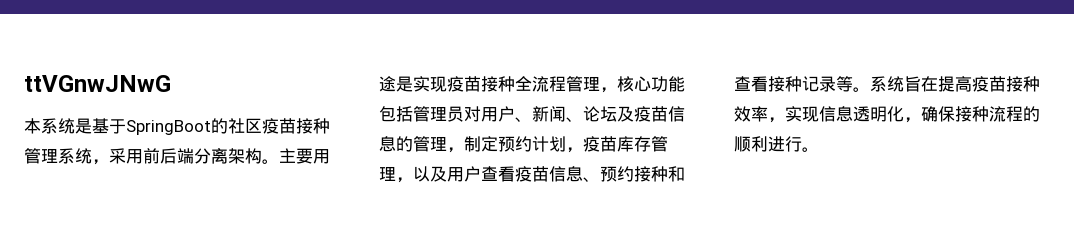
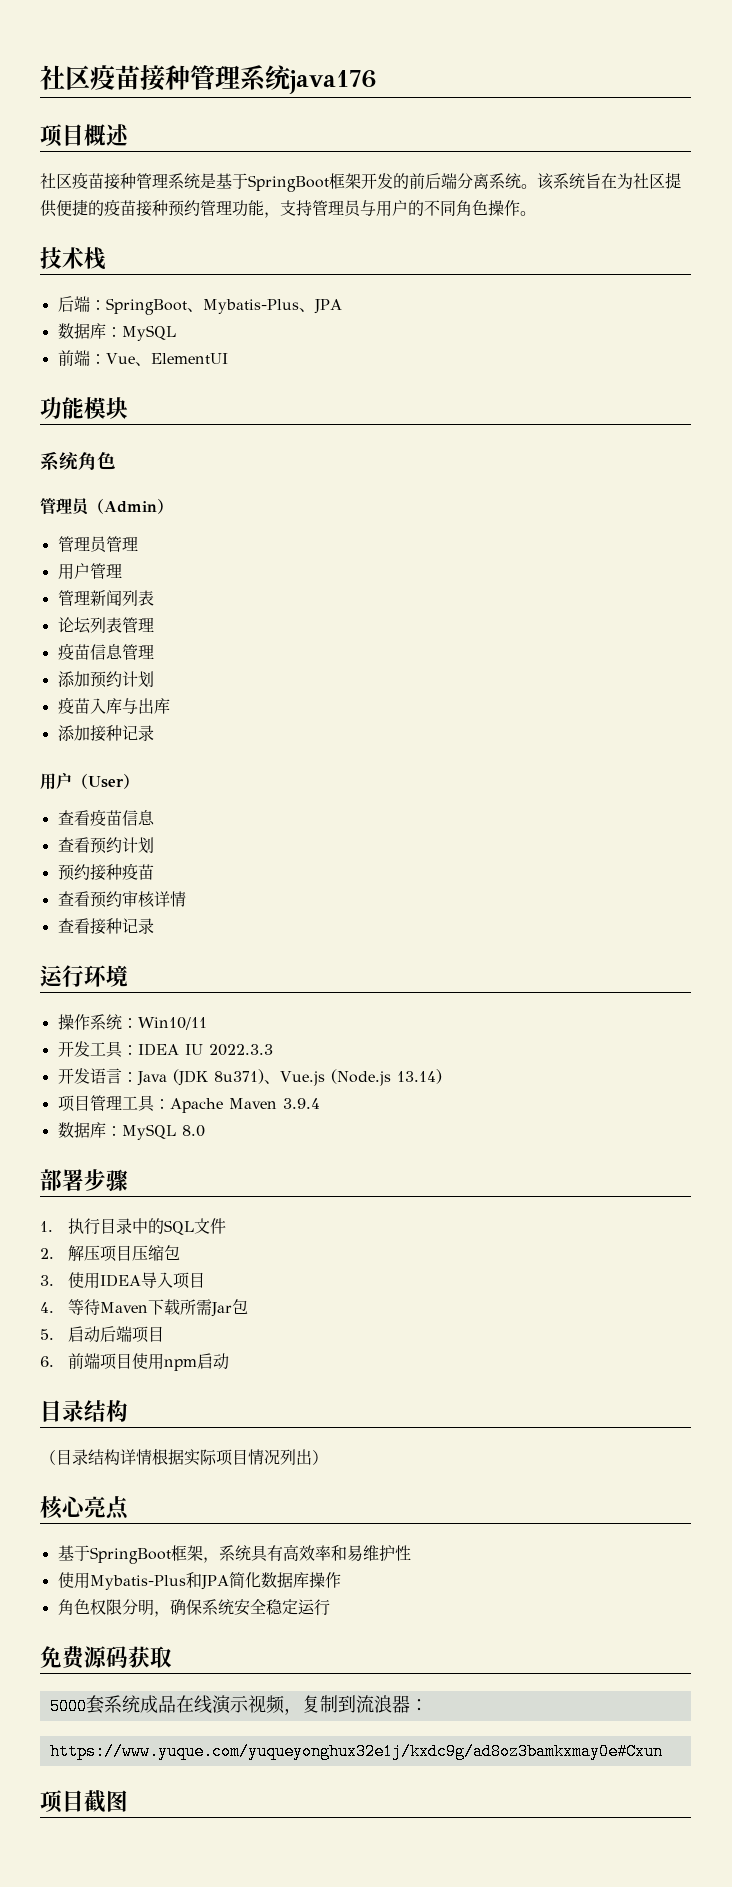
[24,75,171,92] [24,118,330,135] [24,148,330,165] [379,76,685,93] [379,106,685,122] [379,136,668,153] [379,166,685,183] [734,76,1040,92] [734,106,1040,123] [734,136,819,152] ttVGnwJNwG // 本系统是基于SpringBoot的社区疫苗接种管理系统，采用前后端分离架构。主要用途是实现疫苗接种全流程管理，核心功能包括管理员对用户、新闻、论坛及疫苗信息的管理，制定预约计划，疫苗库存管理，以及用户查看疫苗信息、预约接种和查看接种记录等。系统旨在提高疫苗接种效率，实现信息透明化，确保接种流程的顺利进行。 -> [40,65,377,94] [40,124,129,147] [40,172,681,192] [40,199,536,218] [40,247,106,270] [57,296,342,315] [57,323,176,341] [57,350,228,366] [40,397,128,419] [40,451,116,471] [40,498,173,516] [57,536,138,553] [57,563,122,580] [57,590,154,606] [57,617,154,634] [57,643,154,660] [57,671,154,688] [57,697,170,714] [57,725,154,742] [40,772,139,790] [57,809,155,826] [57,837,154,854] [57,863,154,881] [57,890,186,908] [57,918,154,935] [40,965,128,987] [57,1014,207,1030] [57,1041,273,1058] [57,1068,442,1086] [57,1095,320,1113] [57,1122,205,1140] [40,1169,128,1191] [40,1218,226,1235] [40,1245,180,1262] [40,1272,205,1289] [40,1299,248,1317] [40,1326,164,1343] [40,1353,229,1371] [40,1400,128,1422] [40,1448,328,1466] [40,1496,129,1520] [57,1544,411,1564] [57,1572,341,1590] [57,1599,330,1617] [40,1646,172,1669] [49,1695,428,1715] [49,1743,663,1760] [40,1790,128,1813] 社区疫苗接种管理系统java176 // 项目概述 // 社区疫苗接种管理系统是基于SpringBoot框架开发的前后端分离系统。该系统旨在为社区提供便捷的疫苗接种预约管理功能，支持管理员与用户的不同角色操作。 // 技术栈 // 后端：SpringBoot、Mybatis-Plus、JPA // 数据库：MySQL // 前端：Vue、ElementUI // 功能模块 // 系统角色 // 管理员（Admin） // 管理员管理 // 用户管理 // 管理新闻列表 // 论坛列表管理 // 疫苗信息管理 // 添加预约计划 // 疫苗入库与出库 // 添加接种记录 // 用户（User） // 查看疫苗信息 // 查看预约计划 // 预约接种疫苗 // 查看预约审核详情 // 查看接种记录 // 运行环境 // 操作系统：Win10/11 // 开发工具：IDEA IU 2022.3.3 // 开发语言：Java (JDK 8u371)、Vue.js (Node.js 13.14) // 项目管理工具：Apache Maven 3.9.4 // 数据库：MySQL 8.0 // 部署步骤 // 1.执行目录中的SQL文件 // 2.解压项目压缩包 // 3.使用IDEA导入项目 // 4.等待Maven下载所需Jar包 // 5.启动后端项目 // 6.前端项目使用npm启动 // 目录结构 // （目录结构详情根据实际项目情况列出） // 核心亮点 // 基于SpringBoot框架，系统具有高效率和易维护性 // 使用Mybatis-Plus和JPA简化数据库操作 // 角色权限分明，确保系统安全稳定运行 // 免费源码获取 // 5000套系统成品在线演示视频，复制到流浪器： // https://www.yuque.com/yuqueyonghux32e1j/kxdc9g/ad8oz3bamkxmay0e#Cxun // 项目截图

